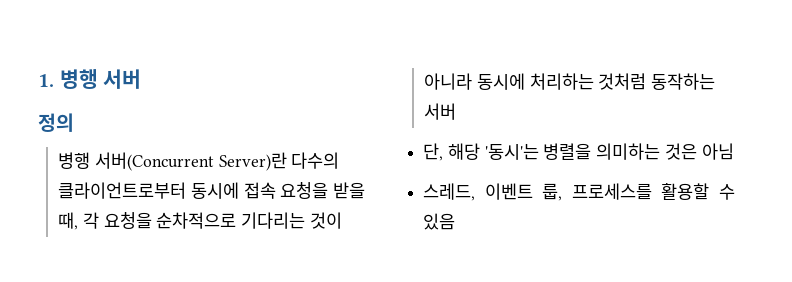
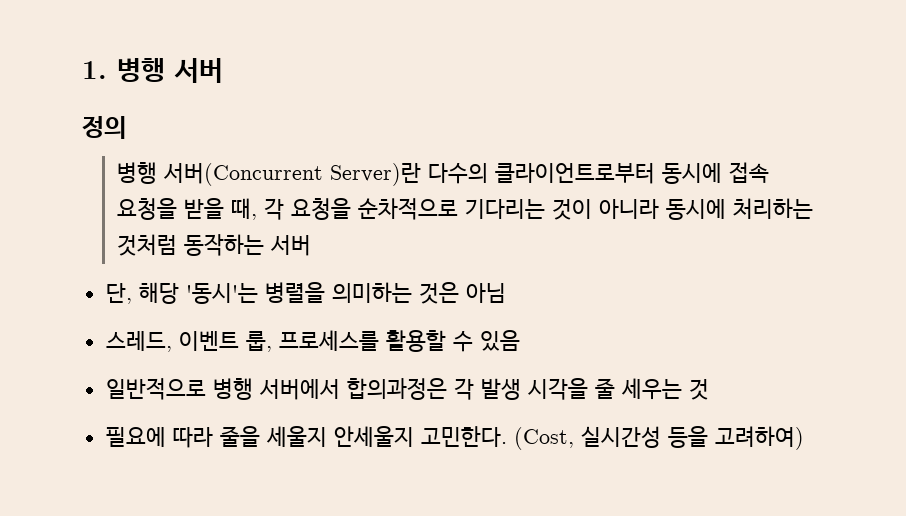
(456, 221) none -> [105,378,709,400] [105,426,804,450] // 일반적으로 병행 서버에서 합의과정은 각 발생 시각을 줄 세우는 것 // 필요에 따라 줄을 세울지 안세울지 고민한다. (Cost, 실시간성 등을 고려하여)

